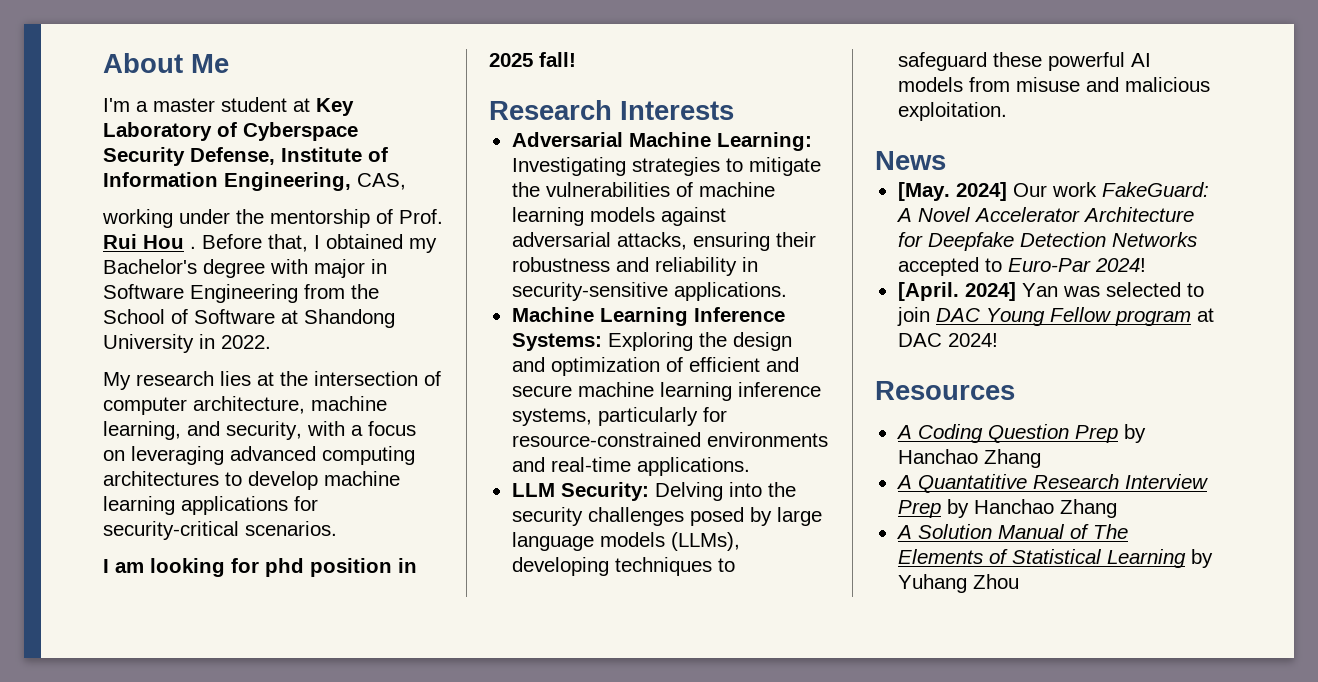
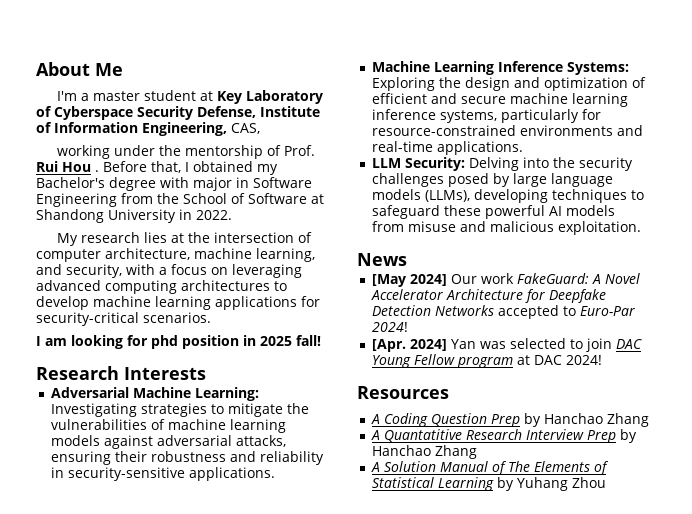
[897,182,950,201] [May. -> [371,274,406,287] [May
[897,282,959,301] [April. -> [371,339,406,352] [Apr.

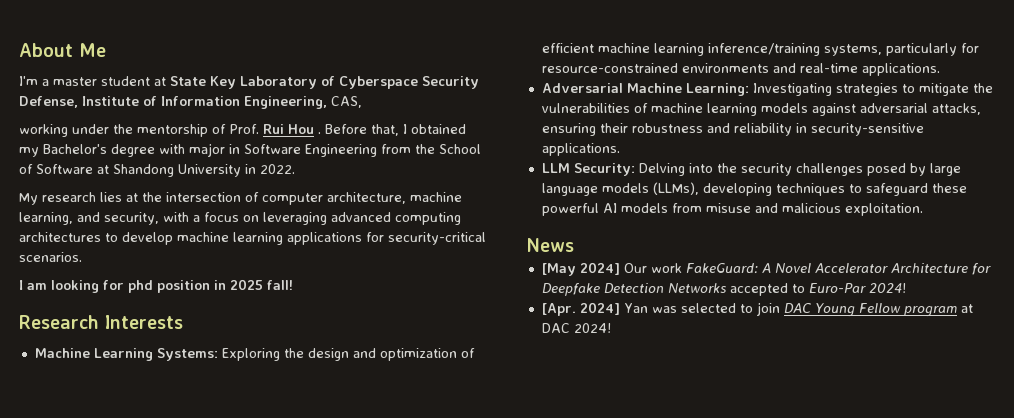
(214, 96) none -> [170,76,206,86] State
(206, 373) none -> [34,348,475,361] [541,43,979,56] [541,63,940,76] // Machine Learning Systems: Exploring the design and optimization of efficient machine learning inference/training systems, particularly for resource-constrained environments and real-time applications.
[371,61,629,75] [371,77,646,91] [371,93,628,107] [371,109,601,123] [371,125,643,136] [371,141,523,155] // Machine Learning Inference Systems: Exploring the design and optimization of efficient and secure machine learning inference systems, particularly for resource-constrained environments and real-time applications. -> (620, 149) none
[357,386,449,399] [370,413,649,427] [370,429,637,443] [371,445,477,459] [370,461,609,475] [371,477,606,491] // Resources // A Coding Question Prep by Hanchao Zhang // A Quantatitive Research Interview Prep by Hanchao Zhang // A Solution Manual of The Elements of Statistical Learning by Yuhang Zhou -> (611, 328) none

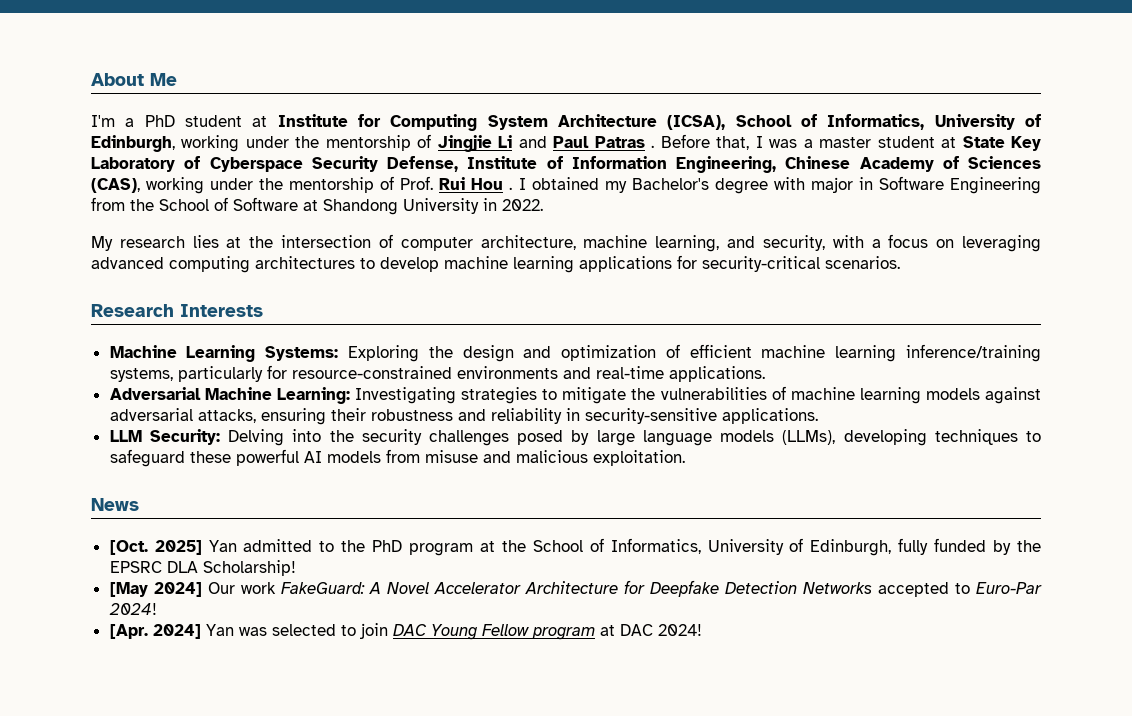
(49, 82) none -> [144,114,1042,131] [91,134,813,152] PhD student at Institute for Computing System Architecture (ICSA), School of Informatics, University of Edinburgh, working under the mentorship of Jingjie Li and Paul Patras . Before that, I was a
[331,96,362,108] CAS, // -> [785,156,1041,172] [91,178,140,193] Chinese Academy of Sciences (CAS),
[325,124,399,136] Before that, -> (513, 188) none
[19,279,293,293] // I am looking for phd position in 2025 fall! -> (900, 262) none
(574, 245) none -> [109,538,1042,556] [109,560,296,576] // [Oct. 2025] Yan admitted to the PhD program at the School of Informatics, University of Edinburgh, fully funded by the EPSRC DLA Scholarship!

